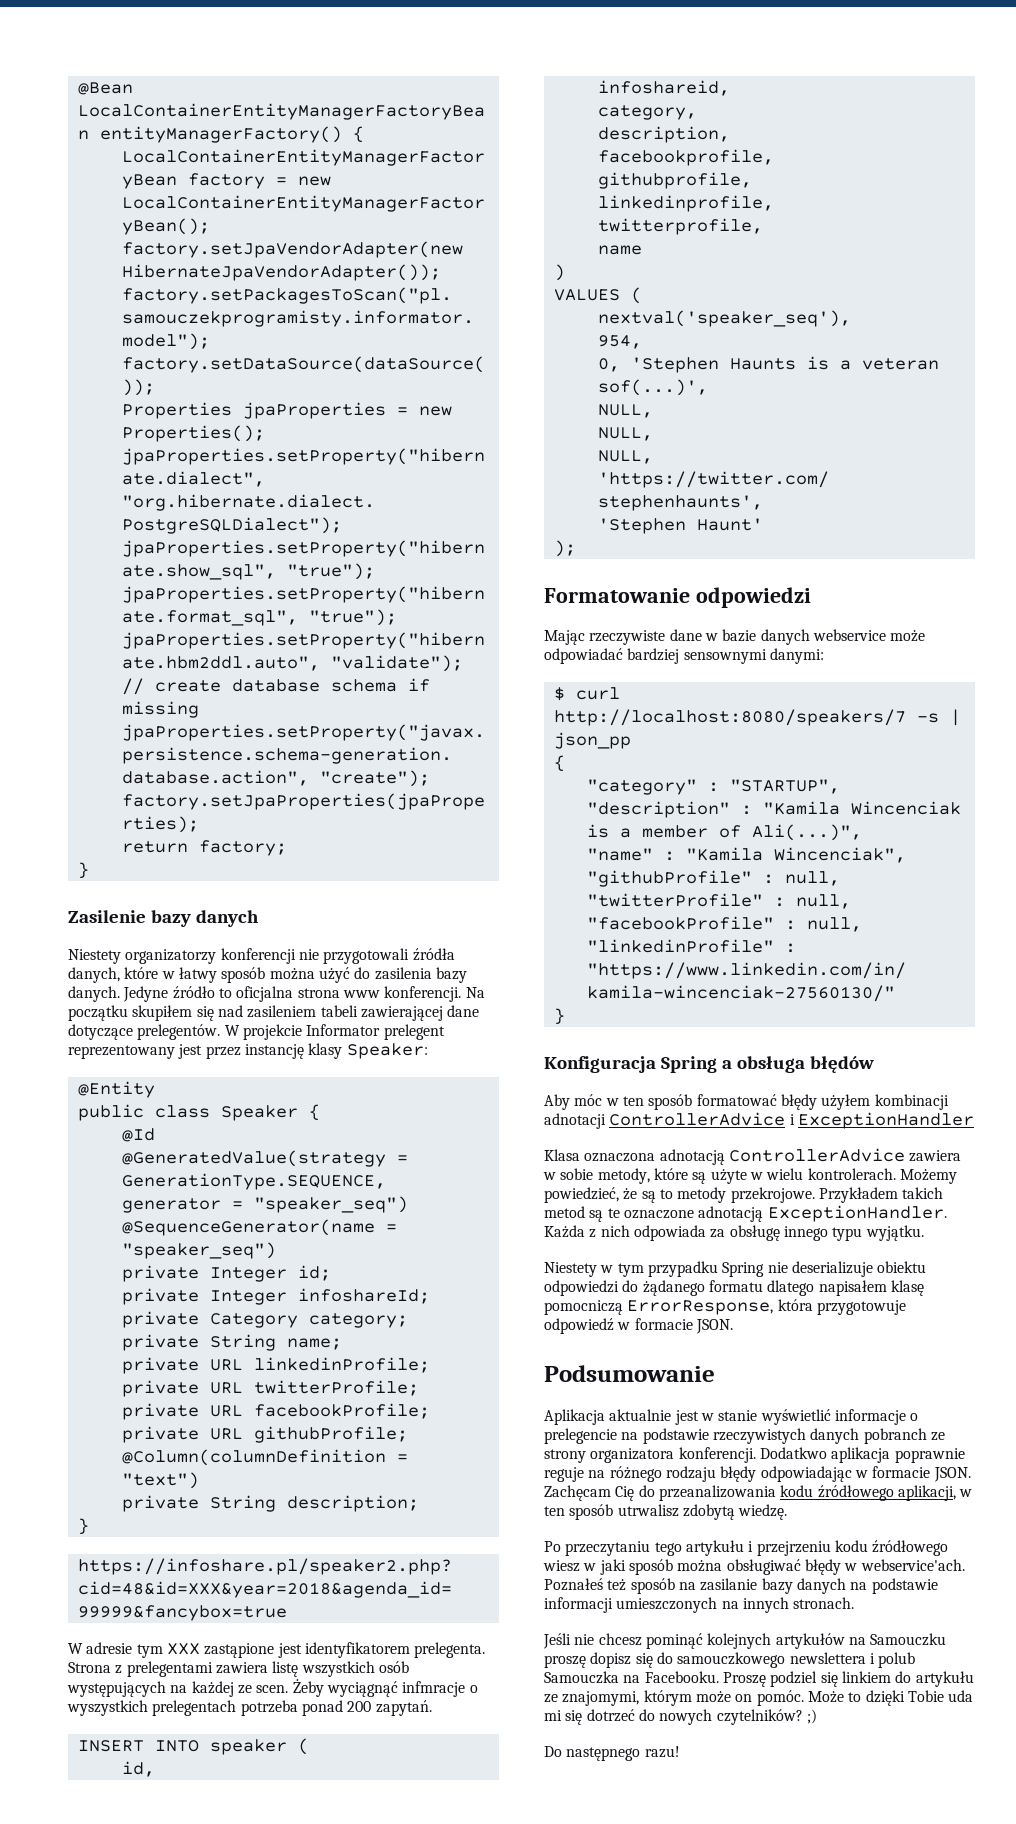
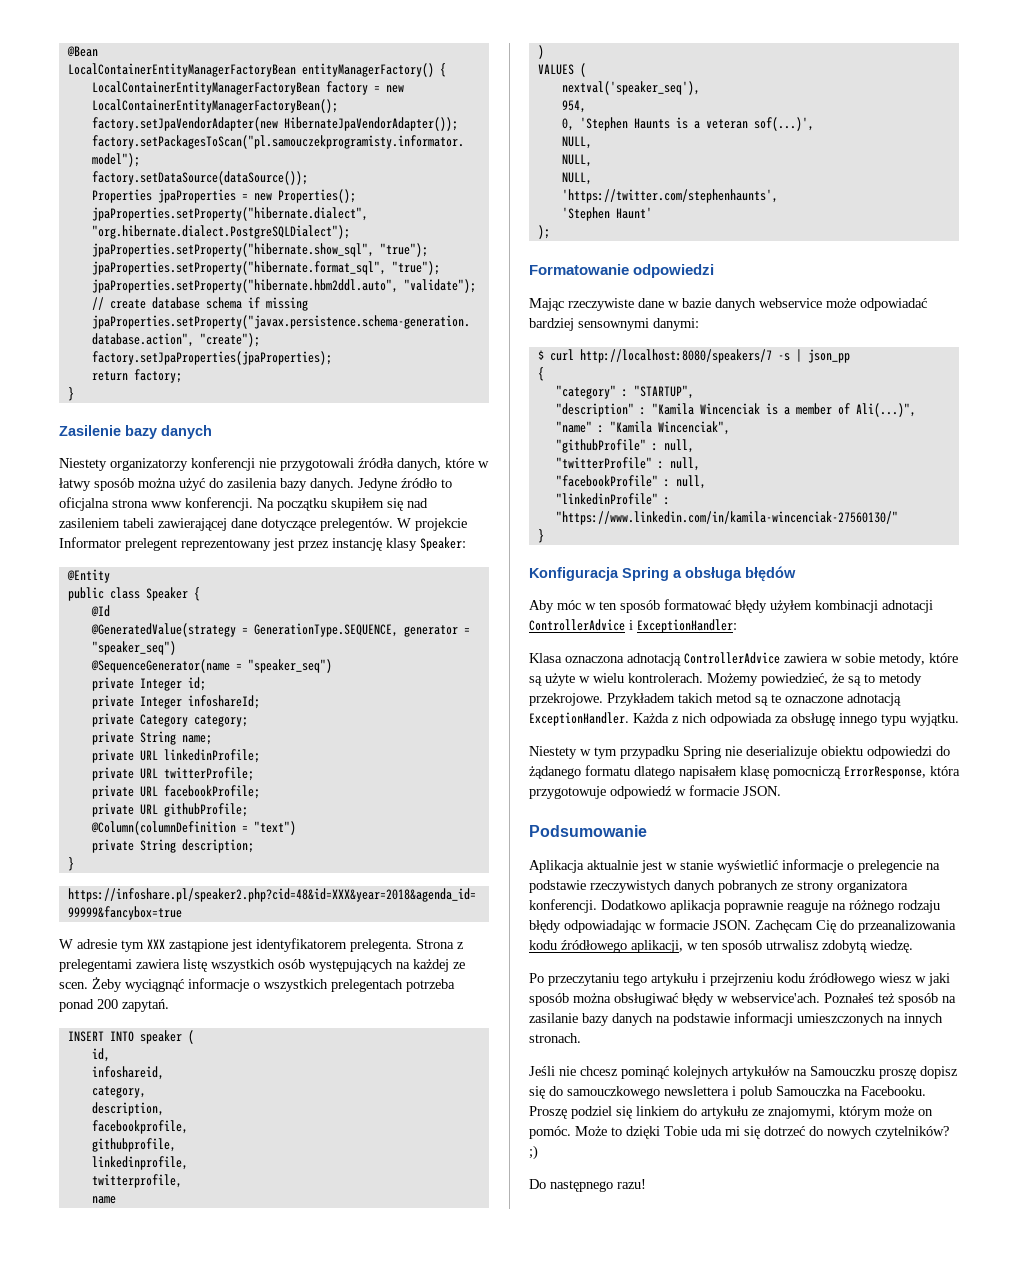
[402,1681,478,1697] [67,1700,148,1716] infmracje o wyszystkich -> [188,978,328,992] informacje o wszystkich
[797,1112,974,1129] ExceptionHandler -> [637,619,737,633] ExceptionHandler:
[863,1428,927,1444] pobranch -> [718,880,778,893] pobranych
[759,1447,827,1459] Dodatkwo -> [601,900,666,910] Dodatkowo
[544,1467,584,1482] reguje -> [787,900,828,913] reaguje

